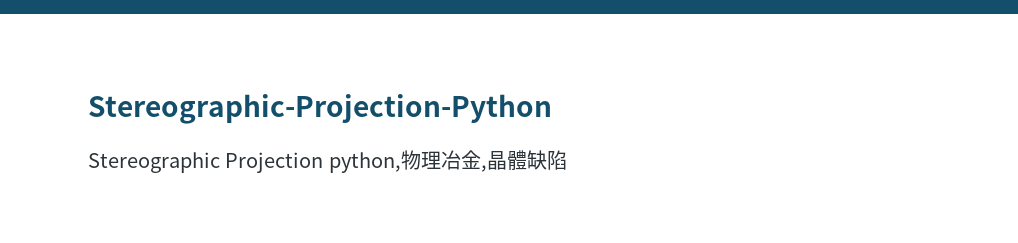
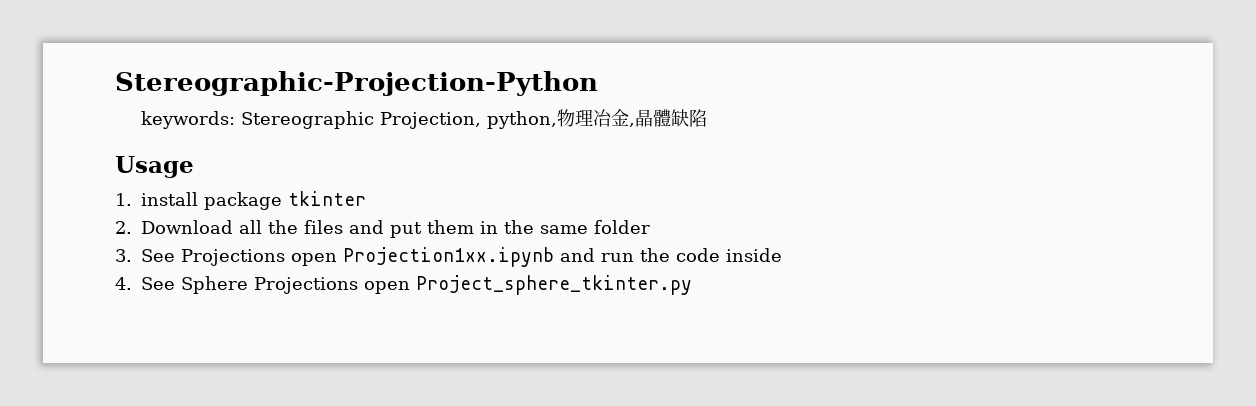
[88,152,324,173] Stereographic Projection -> [140,111,481,129] keywords: Stereographic Projection,
(567, 160) none -> [115,156,194,178] [115,191,366,210] [115,220,650,238] [115,247,782,267] [115,275,692,295] // Usage // 1. install package tkinter // 2. Download all the files and put them in the same folder // 3. See Projections open Projection1xx.ipynb and run the code inside // 4. See Sphere Projections open Project_sphere_tkinter.py

